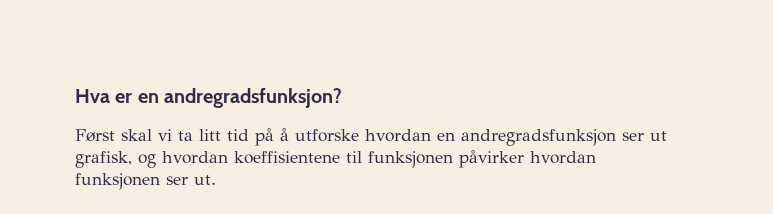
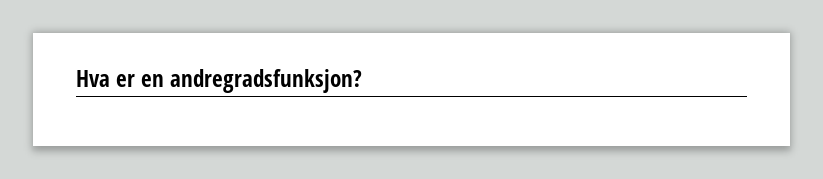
[75,128,667,146] [75,150,596,168] [75,173,216,190] // Først skal vi ta litt tid på å utforske hvordan en andregradsfunksjon ser ut grafisk, og hvordan koeffisientene til funksjonen påvirker hvordan funksjonen ser ut. -> (363, 81) none

